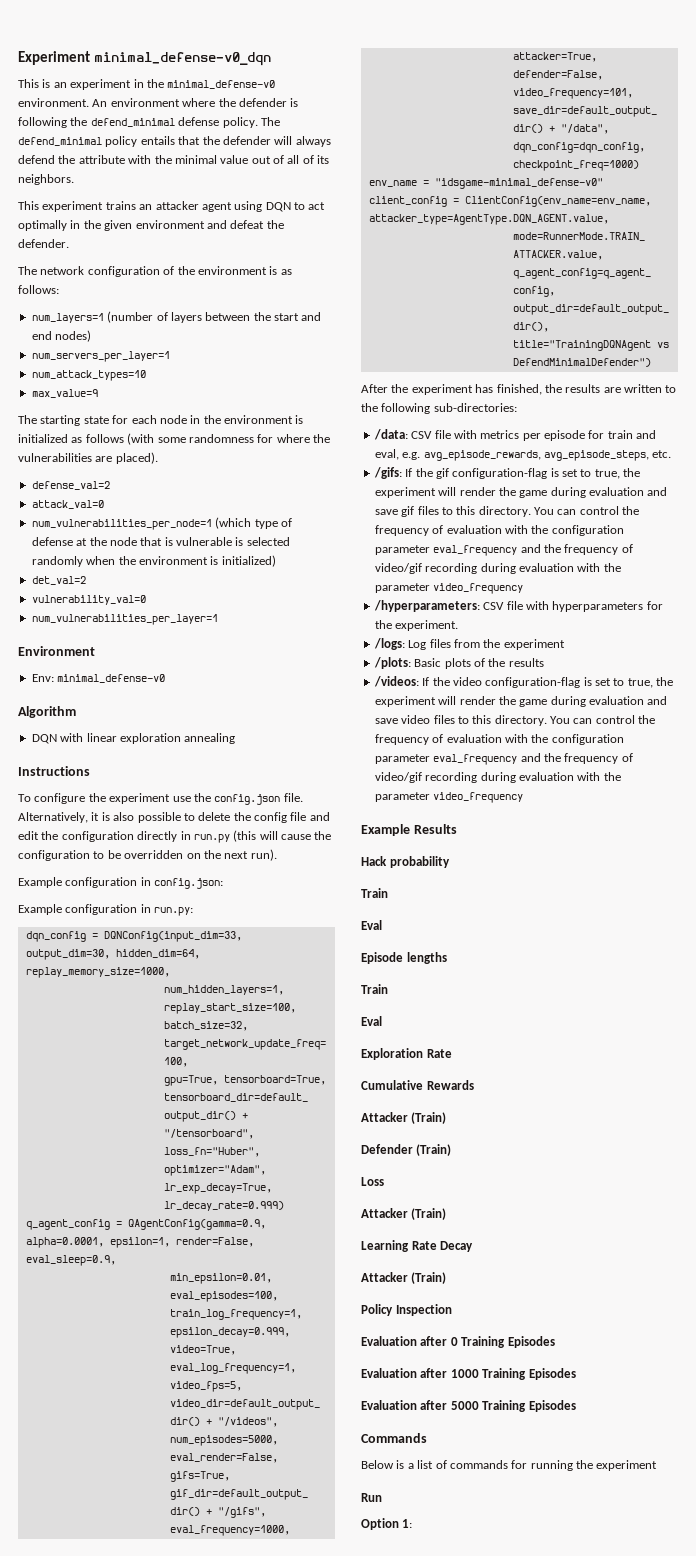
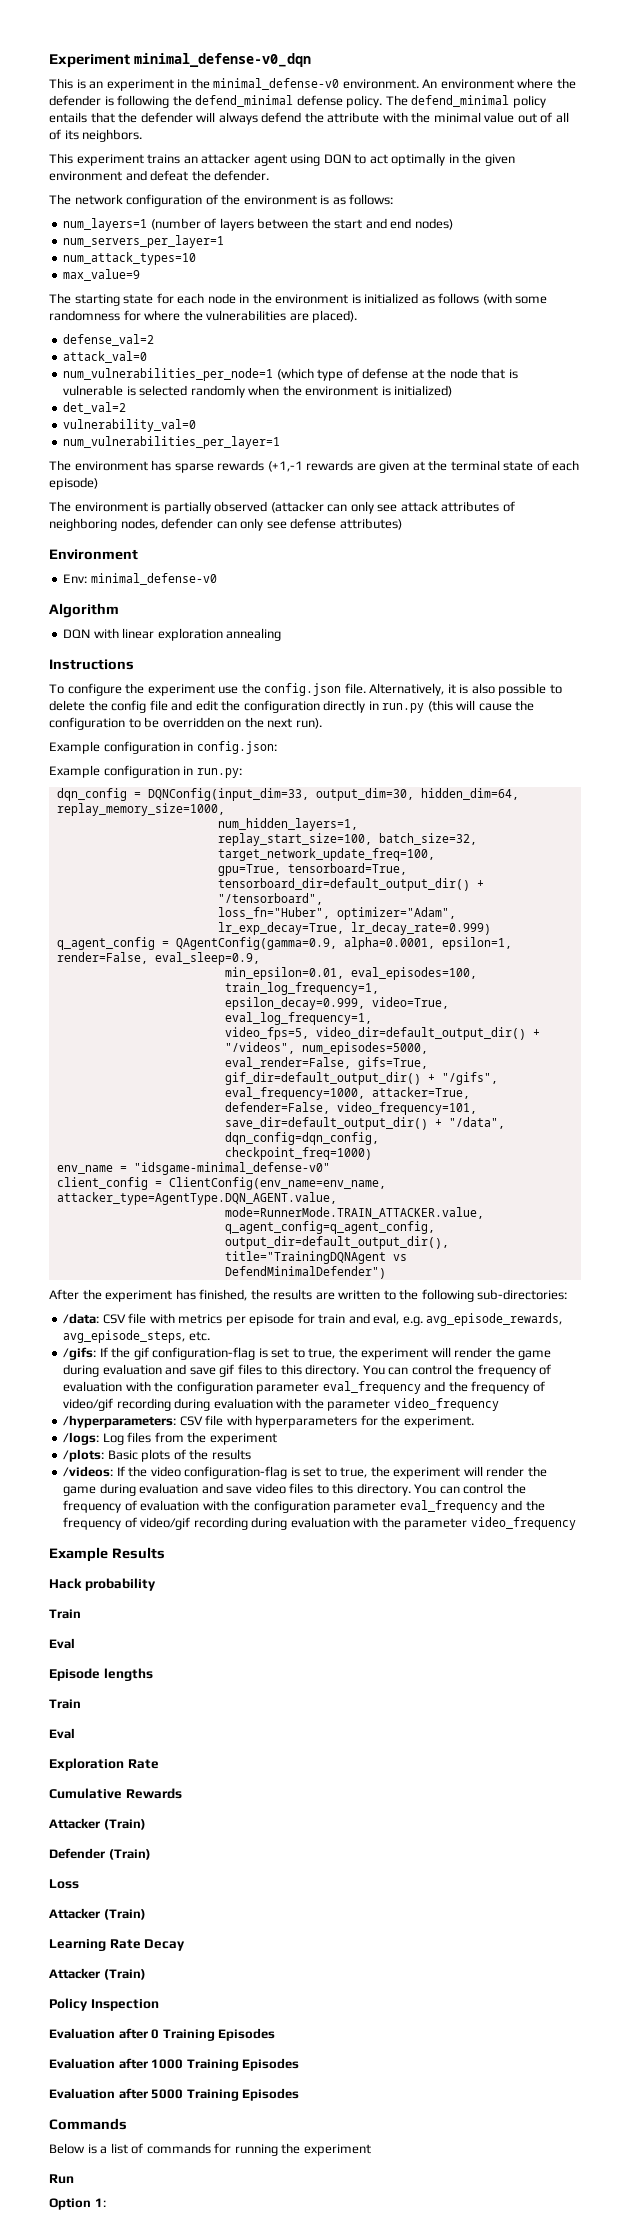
(218, 619) none -> [49,460,580,473] [49,477,98,490] [49,501,515,514] [49,518,402,531] // The environment has sparse rewards (+1,-1 rewards are given at the terminal state of each episode) // The environment is partially observed (attacker can only see attack attributes of neighboring nodes, defender can only see defense attributes)

